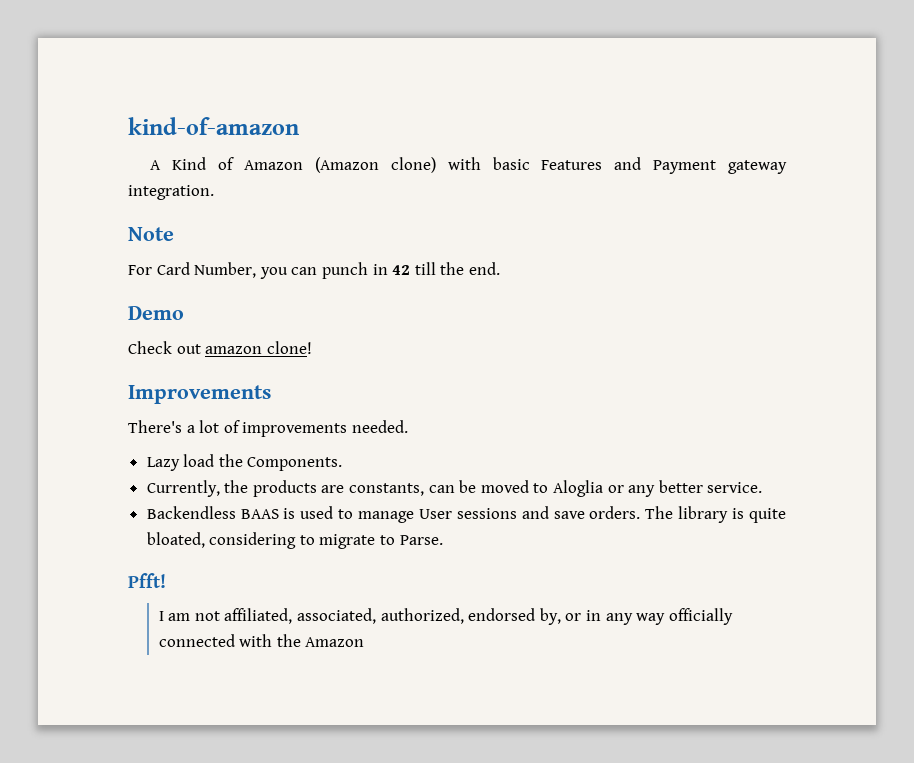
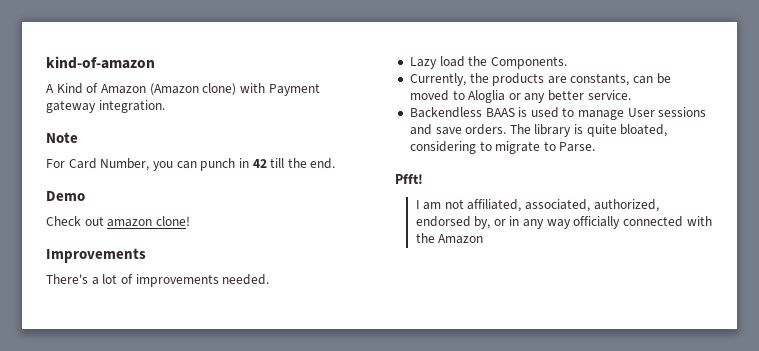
[492,157,642,170] basic Features and -> (265, 88) none

